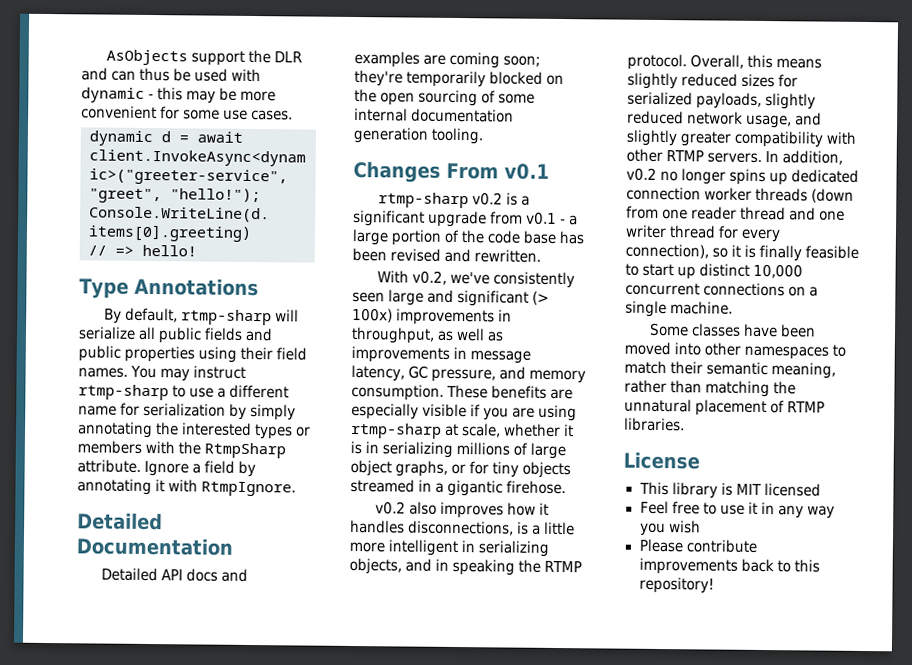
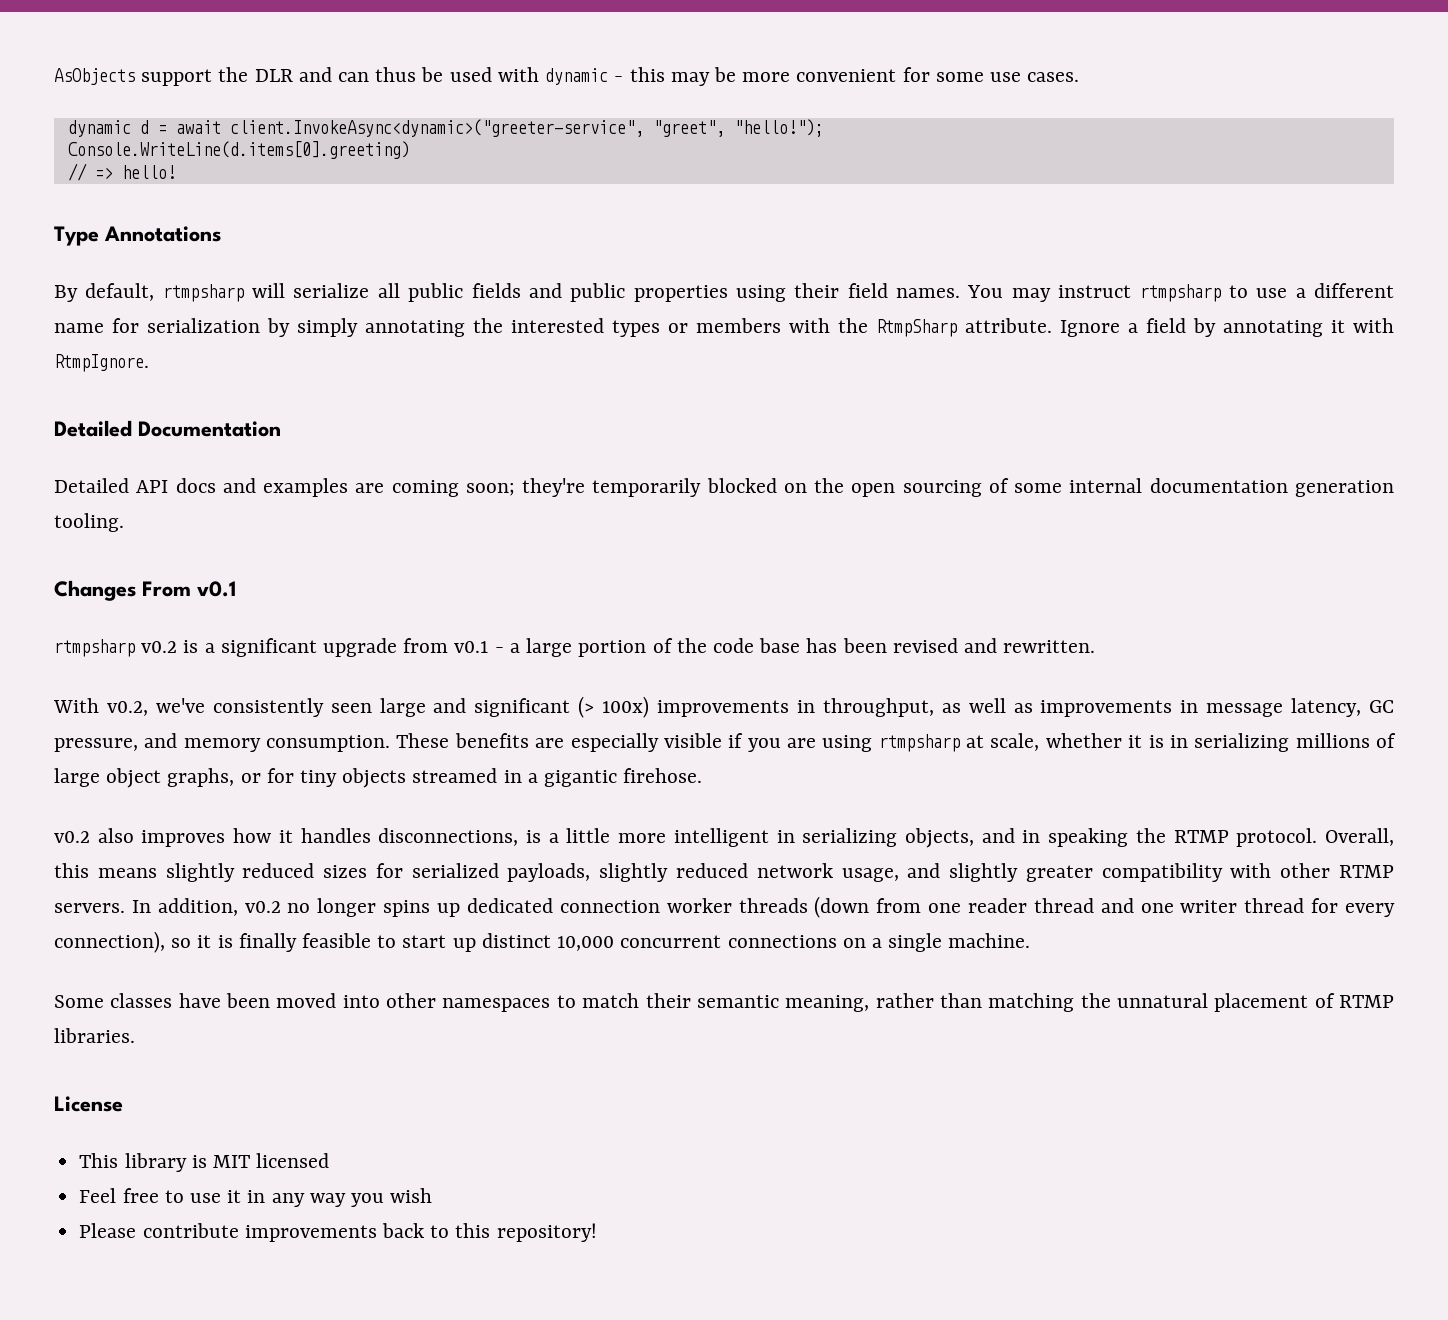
[181,309,273,326] rtmp-sharp -> [162,284,244,302] rtmpsharp
[78,384,169,401] rtmp-sharp -> [1139,284,1221,302] rtmpsharp
[378,192,470,209] rtmp-sharp -> [54,639,135,657] rtmpsharp
[350,422,442,439] rtmp-sharp -> [878,734,960,752] rtmpsharp

